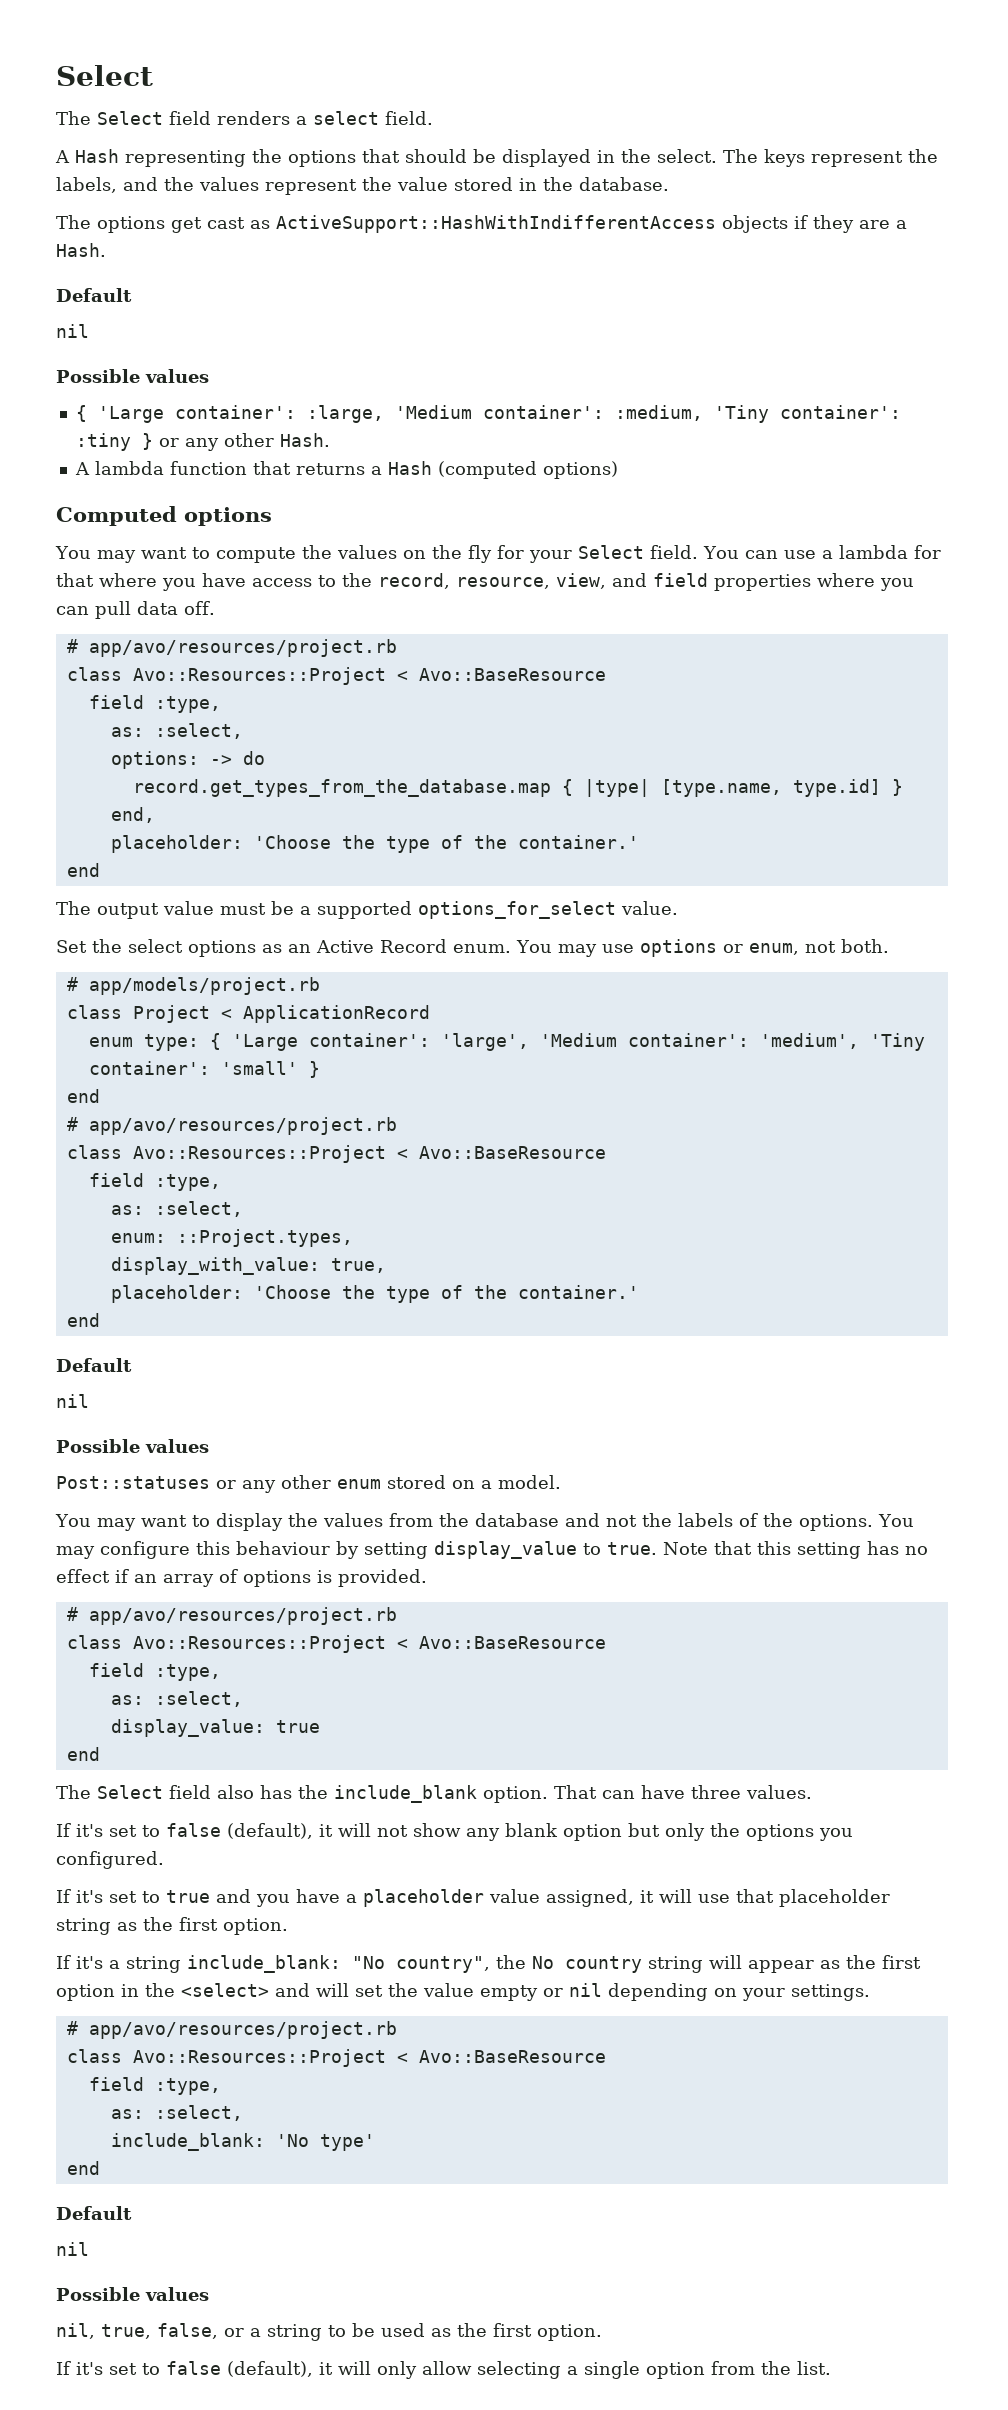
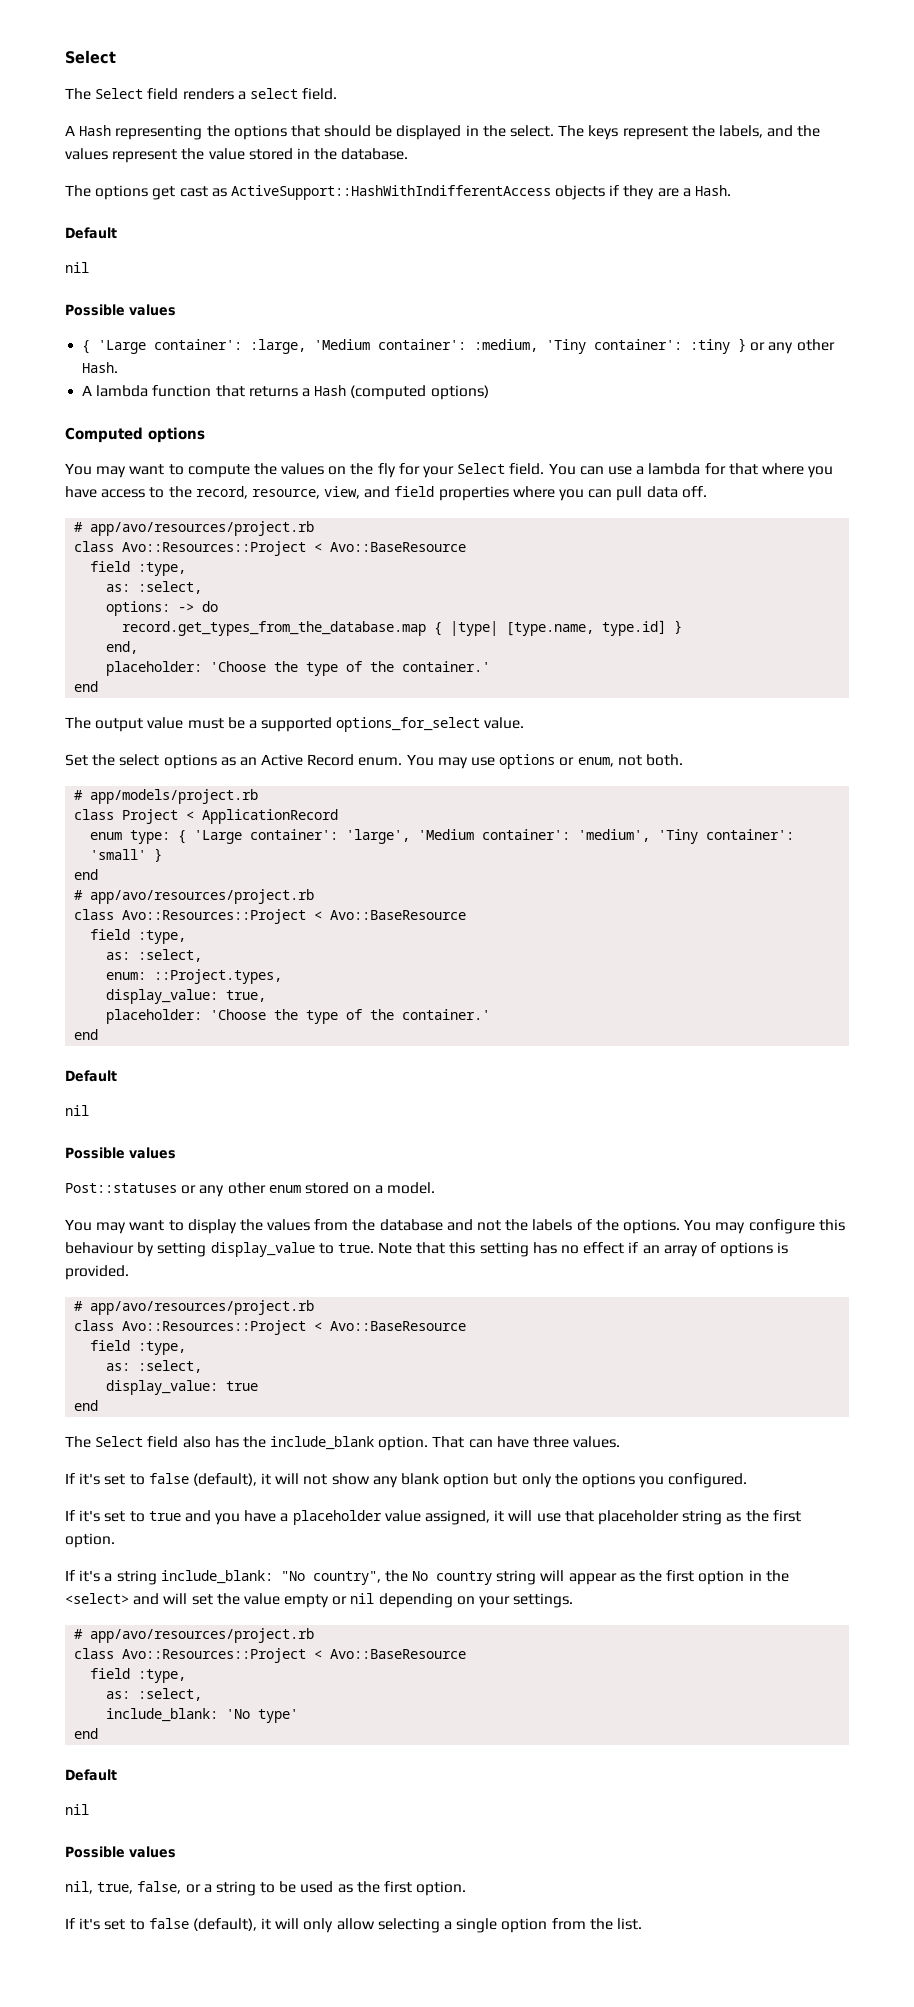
[110,1257,320,1275] display_with_value: -> [106,989,219,1004] display_value:

